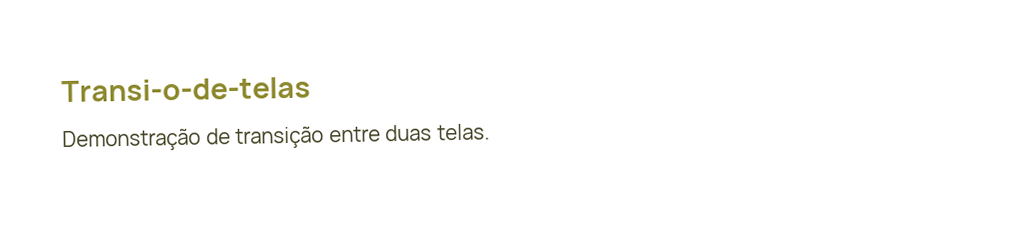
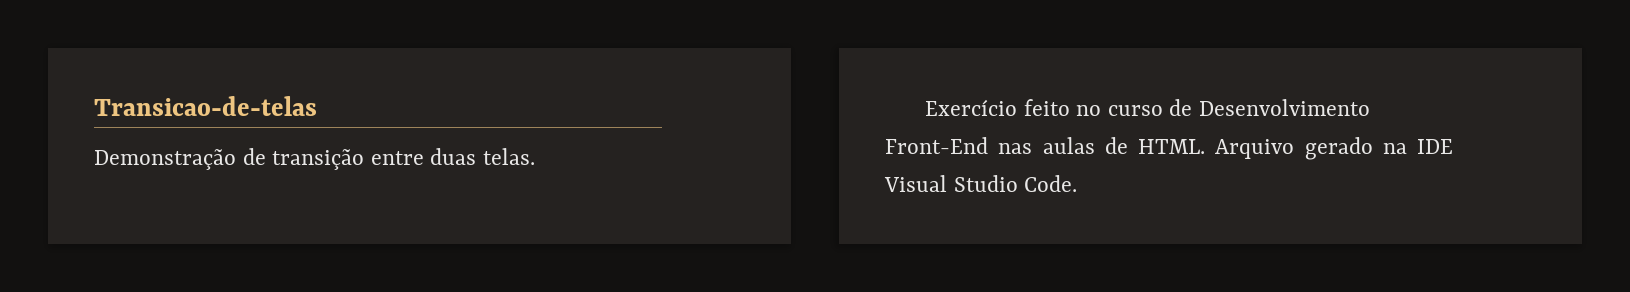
[61,76,311,103] Transi-o-de-telas -> [94,96,317,116] Transicao-de-telas
(490, 132) none -> [925,99,1371,116] [885,137,1453,160] [884,175,1078,192] // Exercício feito no curso de Desenvolvimento Front-End nas aulas de HTML. Arquivo gerado na IDE Visual Studio Code.

